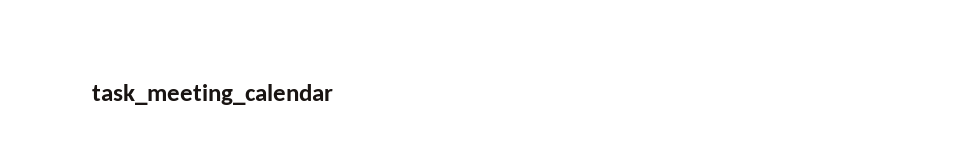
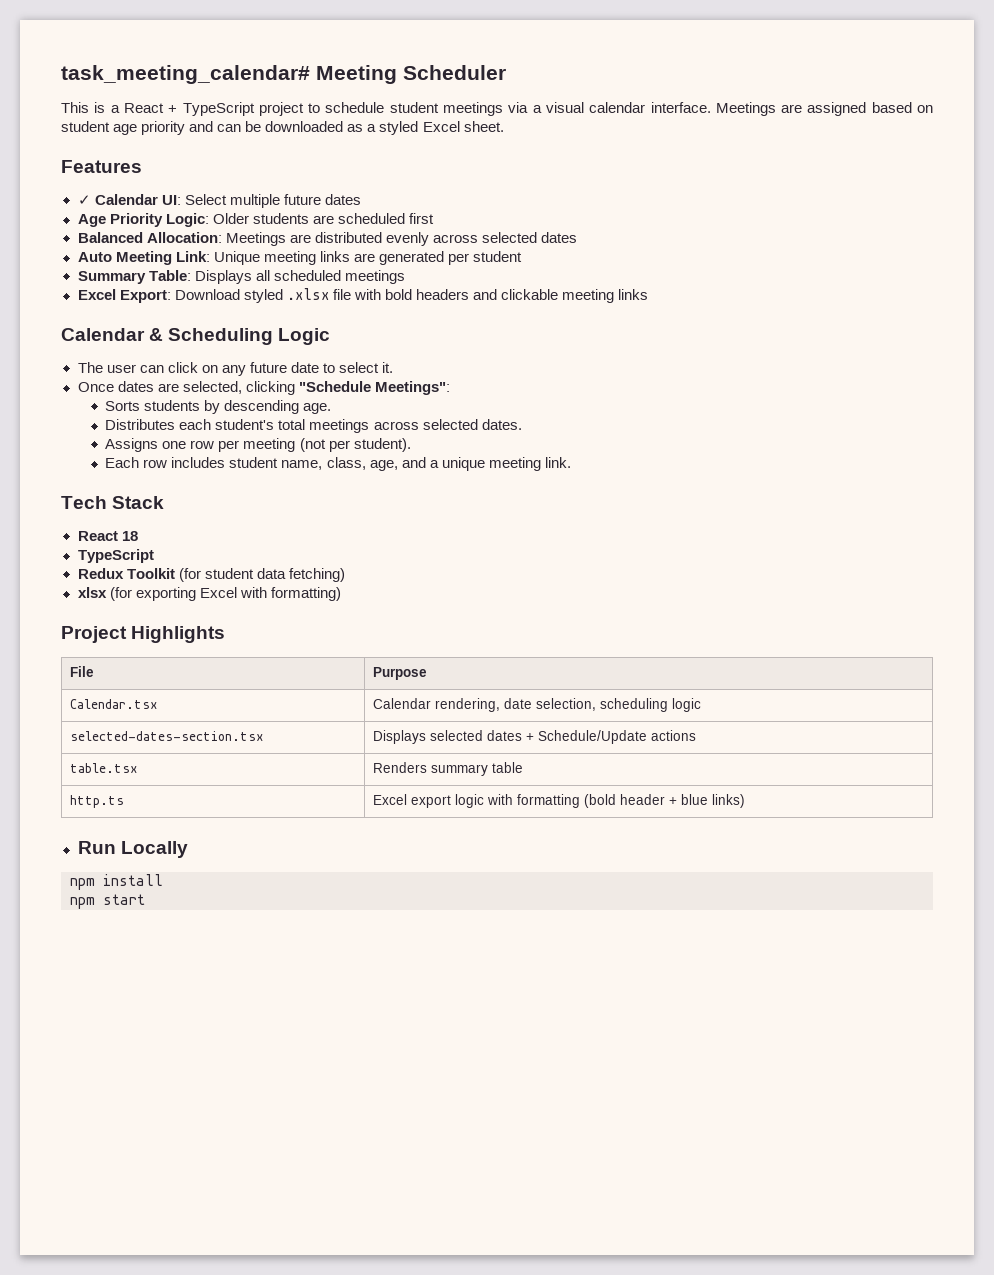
[92,84,333,105] task_meeting_calendar -> [61,65,506,84] [61,102,933,116] [61,121,504,135] [61,160,142,173] [77,194,361,208] [77,213,434,227] [77,232,577,246] [77,251,522,265] [77,270,405,284] [77,288,649,303] [61,328,331,345] [77,362,394,376] [77,381,450,395] [105,400,332,414] [105,419,522,433] [105,438,411,452] [105,457,571,471] [61,496,165,509] [77,531,138,541] [77,549,154,563] [77,568,345,582] [77,587,341,601] [61,626,226,643] [70,666,95,677] [373,667,428,680] [70,699,159,709] [373,698,702,712] [70,731,265,741] [373,730,697,744] [70,763,139,773] [373,762,524,776] [70,795,125,808] [373,794,746,808] [77,841,188,858] [70,874,163,890] [70,894,145,909] task_meeting_calendar# Meeting Scheduler // This is a React + TypeScript project to schedule student meetings via a visual calendar interface. Meetings are assigned based on student age priority and can be downloaded as a styled Excel sheet. // Features // ✓ Calendar UI: Select multiple future dates // Age Priority Logic: Older students are scheduled first // Balanced Allocation: Meetings are distributed evenly across selected dates // Auto Meeting Link: Unique meeting links are generated per student // Summary Table: Displays all scheduled meetings // Excel Export: Download styled .xlsx file with bold headers and clickable meeting links // Calendar & Scheduling Logic // The user can click on any future date to select it. // Once dates are selected, clicking "Schedule Meetings": // Sorts students by descending age. // Distributes each student's total meetings across selected dates. // Assigns one row per meeting (not per student). // Each row includes student name, class, age, and a unique meeting link. // Tech Stack // React 18 // TypeScript // Redux Toolkit (for student data fetching) // xlsx (for exporting Excel with formatting) // Project Highlights // File | Purpose // Calendar.tsx | Calendar rendering, date selection, scheduling logic // selected-dates-section.tsx | Displays selected dates + Schedule/Update actions // table.tsx | Renders summary table // http.ts | Excel export logic with formatting (bold header + blue links) // Run Locally // npm install // npm start

